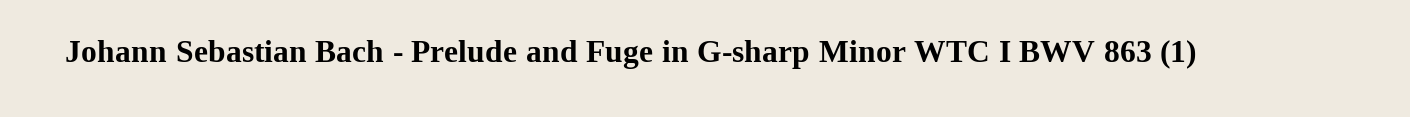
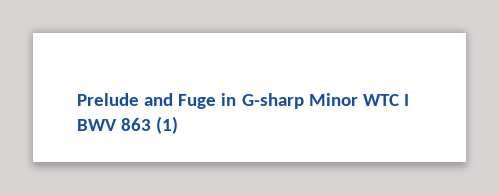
[65,40,403,62] Johann Sebastian Bach - -> (77, 99) none

